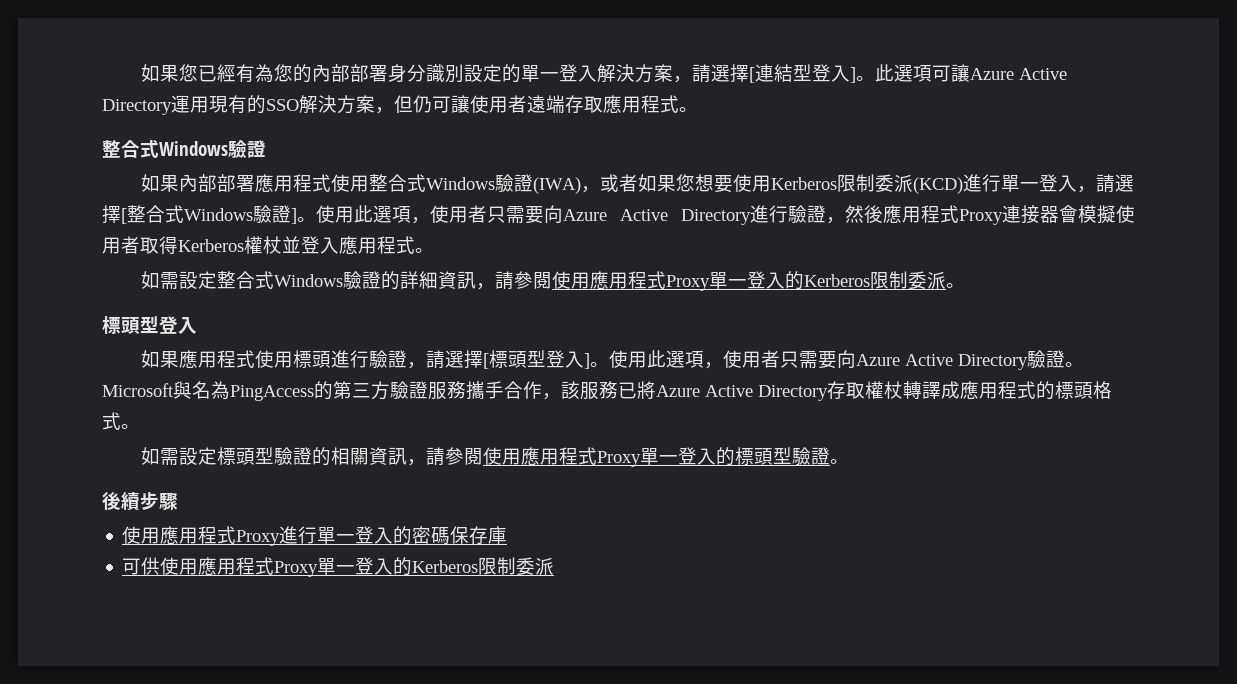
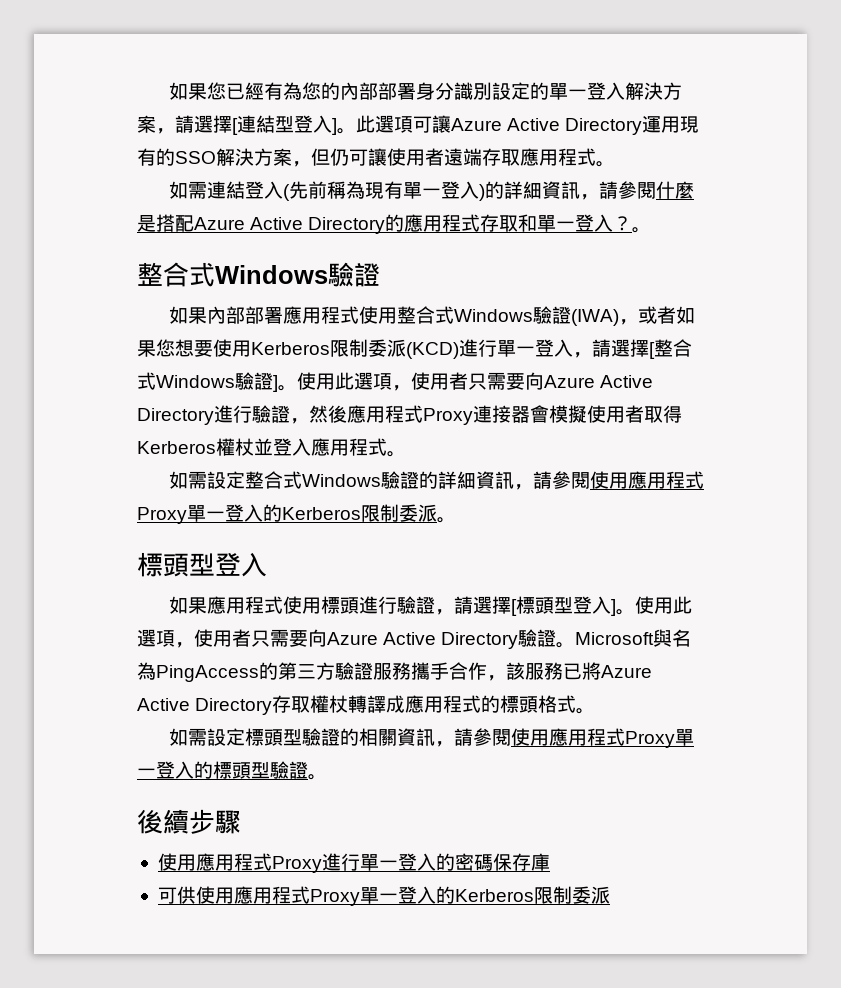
(698, 109) none -> [168,181,694,201] [137,214,652,234] // 如需連結登入(先前稱為現有單一登入)的詳細資訊，請參閱什麼是搭配Azure Active Directory的應用程式存取和單一登入？。

